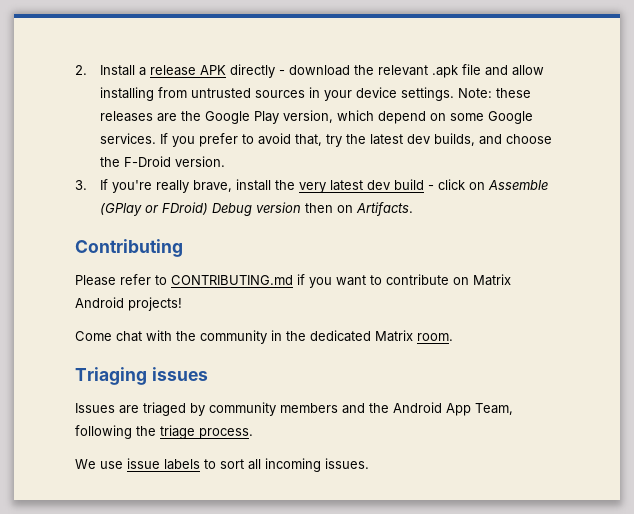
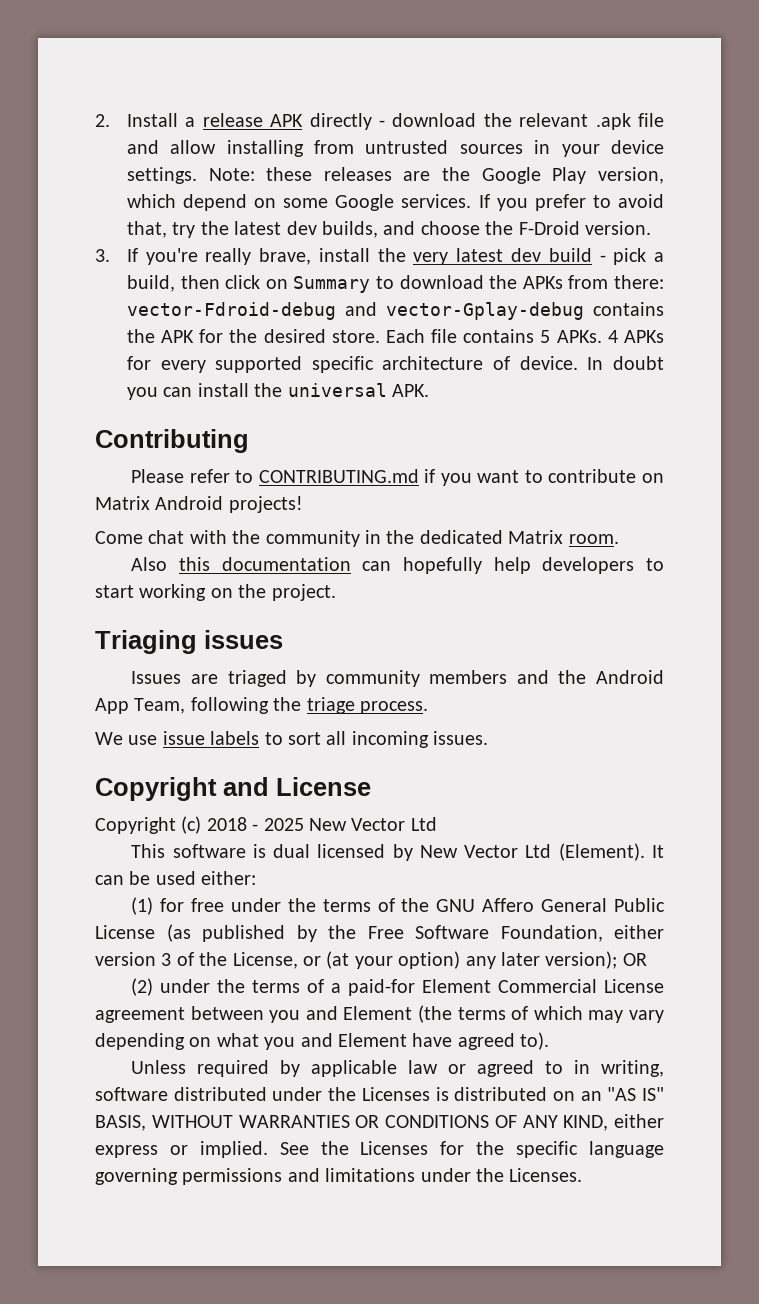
[437,179,548,190] [99,202,413,216] click on Assemble (GPlay or FDroid) Debug version then on Artifacts. -> [613,248,664,265] [126,275,664,293] [126,302,664,320] [126,329,665,343] [126,356,664,373] [126,383,429,400] pick a build, then click on Summary to download the APKs from there: vector-Fdroid-debug and vector-Gplay-debug contains the APK for the desired store. Each file contains 5 APKs. 4 APKs for every supported specific architecture of device. In doubt you can install the universal APK.
(453, 337) none -> [131,557,664,574] [95,584,336,601] // Also this documentation can hopefully help developers to start working on the project.
(369, 463) none -> [95,777,371,801] [95,816,437,834] [131,843,664,861] [95,871,257,885] [131,897,665,915] [95,924,664,942] [95,951,647,969] [131,978,664,996] [95,1005,665,1023] [95,1032,550,1050] [131,1060,664,1077] [95,1087,664,1101] [95,1114,664,1131] [95,1141,665,1158] [95,1168,583,1185] // Copyright and License // Copyright (c) 2018 - 2025 New Vector Ltd // This software is dual licensed by New Vector Ltd (Element). It can be used either: // (1) for free under the terms of the GNU Affero General Public License (as published by the Free Software Foundation, either version 3 of the License, or (at your option) any later version); OR // (2) under the terms of a paid-for Element Commercial License agreement between you and Element (the terms of which may vary depending on what you and Element have agreed to). // Unless required by applicable law or agreed to in writing, software distributed under the Licenses is distributed on an "AS IS" BASIS, WITHOUT WARRANTIES OR CONDITIONS OF ANY KIND, either express or implied. See the Licenses for the specific language governing permissions and limitations under the Licenses.

